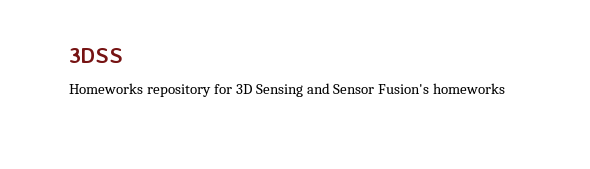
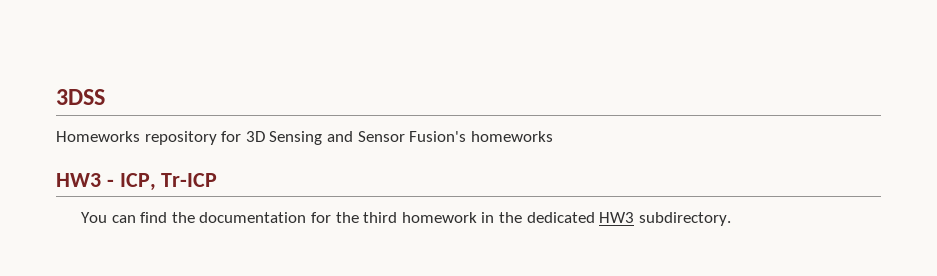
(506, 88) none -> [56,173,218,191] [81,212,731,226] // HW3 - ICP, Tr-ICP // You can find the documentation for the third homework in the dedicated HW3 subdirectory.

